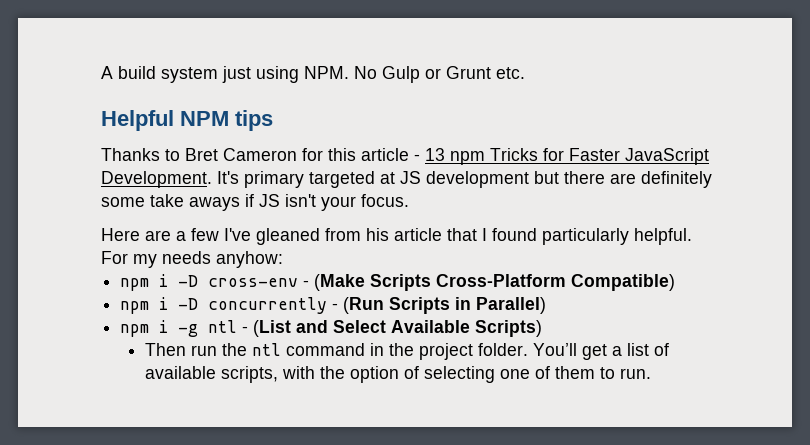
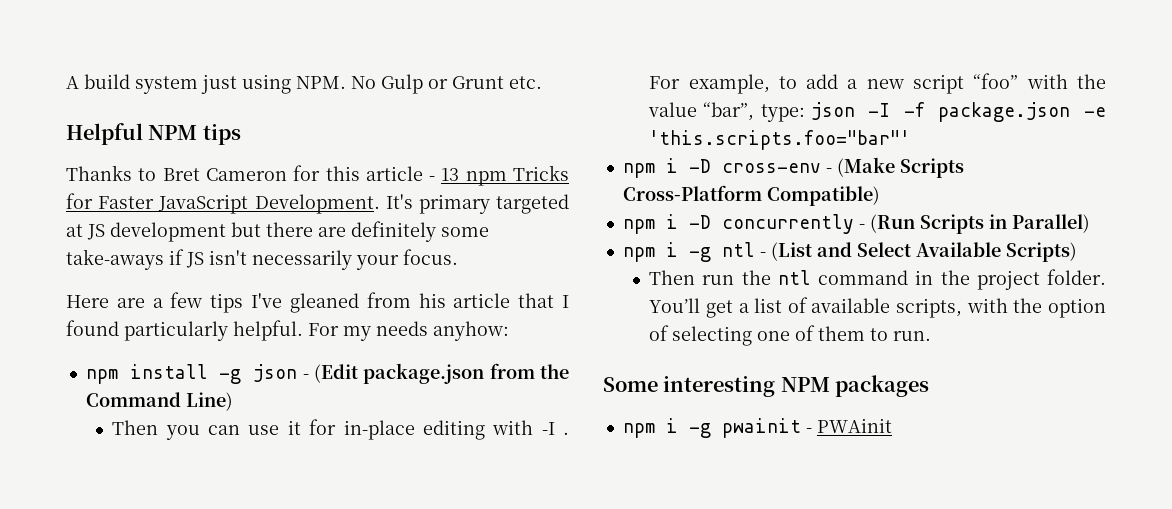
[150,194,240,211] take aways -> [66,249,164,270] take-aways
(316, 200) none -> [252,250,352,270] necessarily
(219, 234) none -> [210,293,244,313] tips
(283, 259) none -> [85,363,569,384] [85,392,233,411] [112,419,569,440] [649,73,1106,94] [648,102,1106,122] [649,130,911,150] // npm install -g json - (Edit package.json from the Command Line) // Then you can use it for in-place editing with -I . For example, to add a new script “foo” with the value “bar”, type: json -I -f package.json -e 'this.scripts.foo="bar"'
(651, 373) none -> [603,375,930,397] [622,418,892,438] // Some interesting NPM packages // npm i -g pwainit - PWAinit

